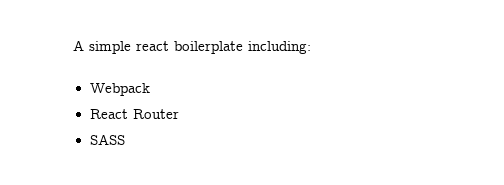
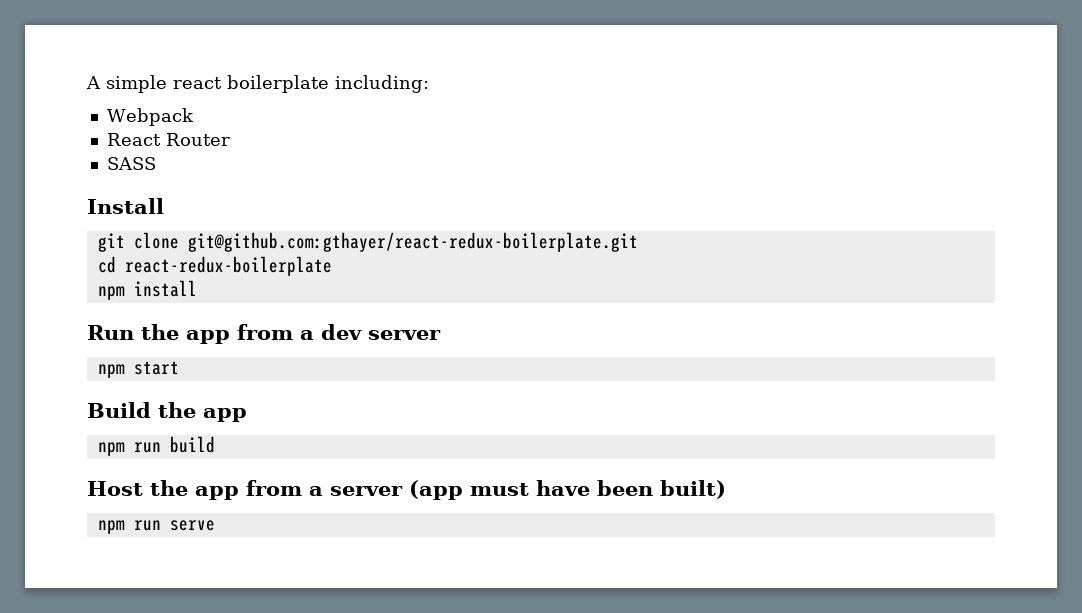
(125, 139) none -> [87,198,164,214] [97,232,638,252] [97,256,332,276] [97,280,197,300] [87,324,441,344] [97,361,179,378] [87,402,247,422] [97,436,215,456] [87,480,726,500] [97,520,215,534] // Install // git clone git@github.com:gthayer/react-redux-boilerplate.git // cd react-redux-boilerplate // npm install // Run the app from a dev server // npm start // Build the app // npm run build // Host the app from a server (app must have been built) // npm run serve

